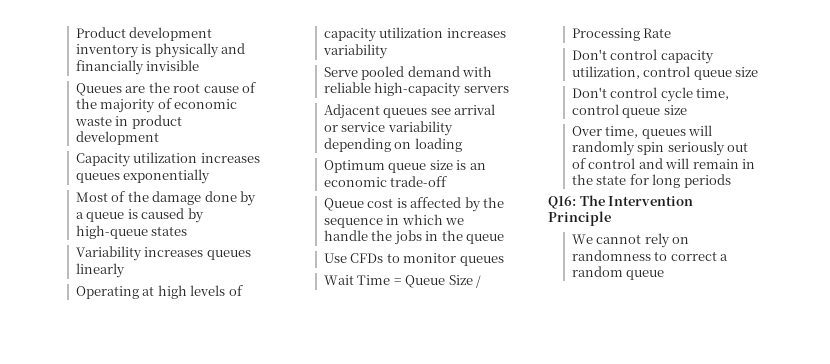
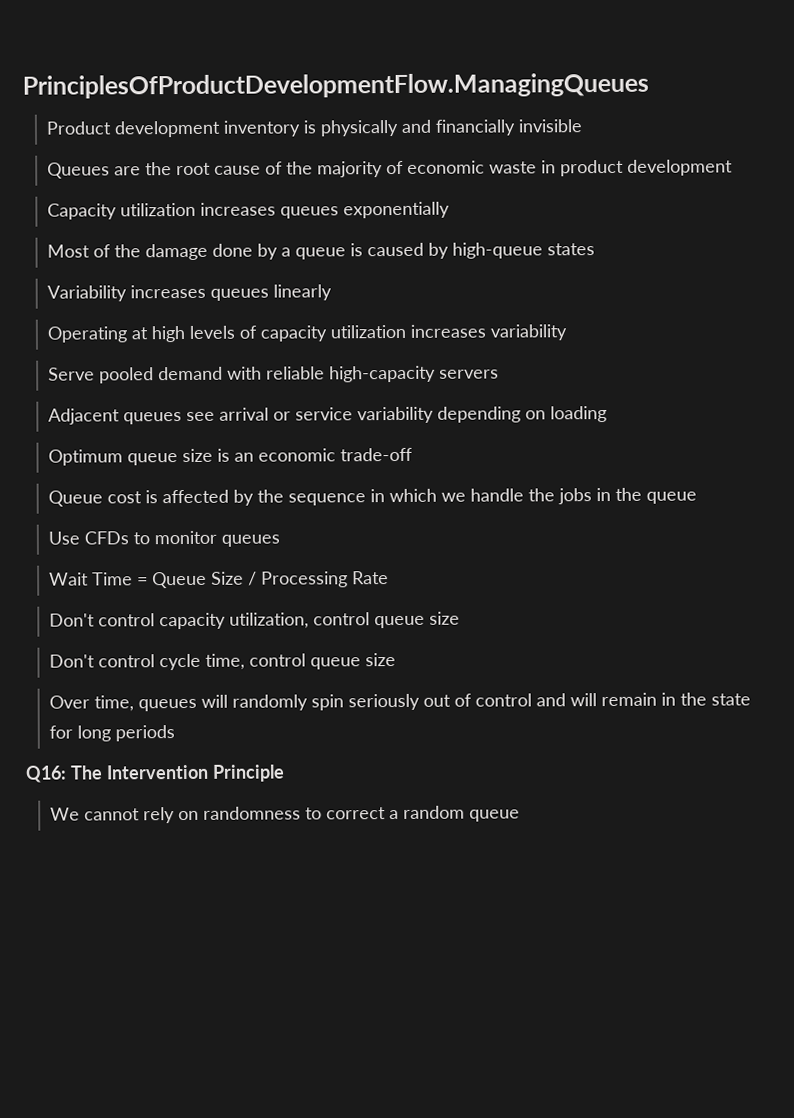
(75, 32) none -> [22,72,649,99] PrinciplesOfProductDevelopmentFlow.ManagingQueues //

